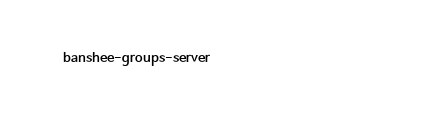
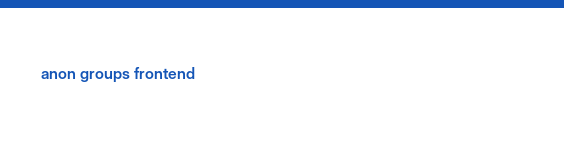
[63,52,210,66] banshee-groups-server -> [41,67,196,83] anon groups frontend

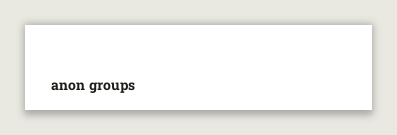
[134,67,196,79] frontend -> (135, 87) none

